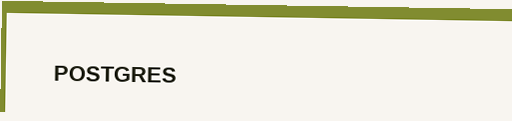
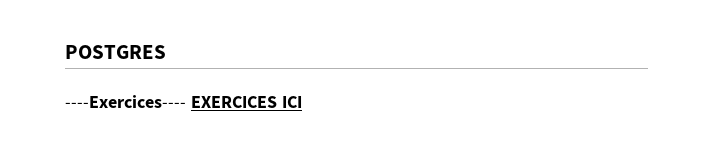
(177, 74) none -> [65,95,302,108] // ----Exercices---- EXERCICES ICI

